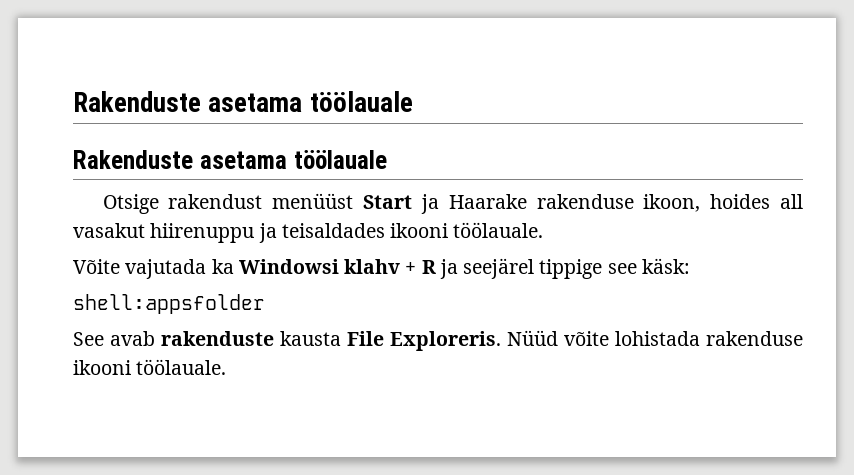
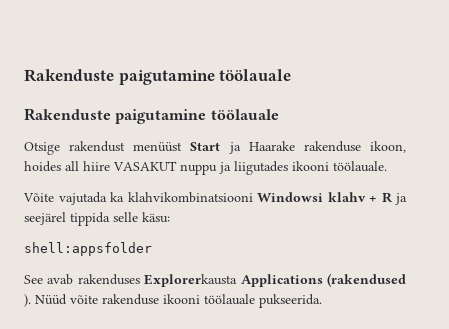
[73,91,303,112] Rakenduste asetama -> [24,69,215,85] Rakenduste paigutamine
[199,151,287,169] asetama -> [115,109,207,124] paigutamine
[73,223,385,243] vasakut hiirenuppu ja teisaldades -> [83,161,288,175] hiire VASAKUT nuppu ja liigutades
(234, 266) none -> [127,192,253,203] klahvikombinatsiooni
[539,258,690,279] tippige see käsk: -> [70,212,170,226] tippida selle käsu:
[161,331,501,351] rakenduste kausta File Exploreris. -> [77,273,406,287] [24,294,31,307] rakenduses Explorerkausta Applications (rakendused ).
[615,331,700,346] lohistada -> (98, 299) none
[136,359,227,375] töölauale. -> [204,294,322,308] töölauale pukseerida.

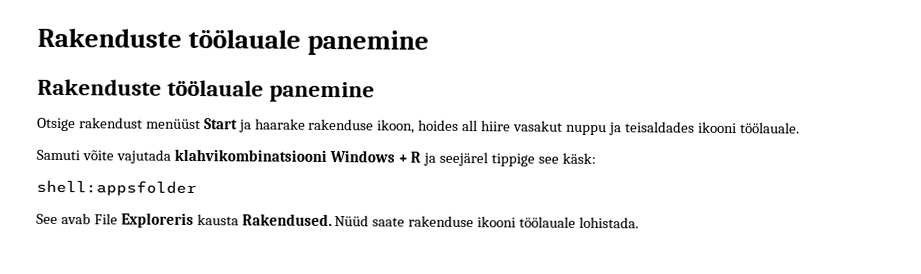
[24,69,292,85] [24,108,279,124] Rakenduste paigutamine töölauale // Rakenduste paigutamine töölauale -> [37,27,430,56] [37,78,376,103] Rakenduste töölauale panemine // Rakenduste töölauale panemine
[248,141,295,151] Haarake -> [254,118,306,130] haarake
[113,161,177,171] VASAKUT -> [513,120,564,132] vasakut
[234,161,288,175] liigutades -> [624,121,695,133] teisaldades
[23,192,366,205] Võite vajutada ka klahvikombinatsiooni Windowsi klahv -> [36,148,395,164] Samuti võite vajutada klahvikombinatsiooni Windows
[70,212,170,226] tippida selle käsu: -> [491,152,597,167] tippige see käsk:
[77,273,406,287] [24,294,98,307] rakenduses Explorerkausta Applications (rakendused ). Nüüd võite -> [93,212,406,228] File Exploreris kausta Rakendused. Nüüd saate
[259,294,322,308] pukseerida. -> [579,216,640,229] lohistada.

